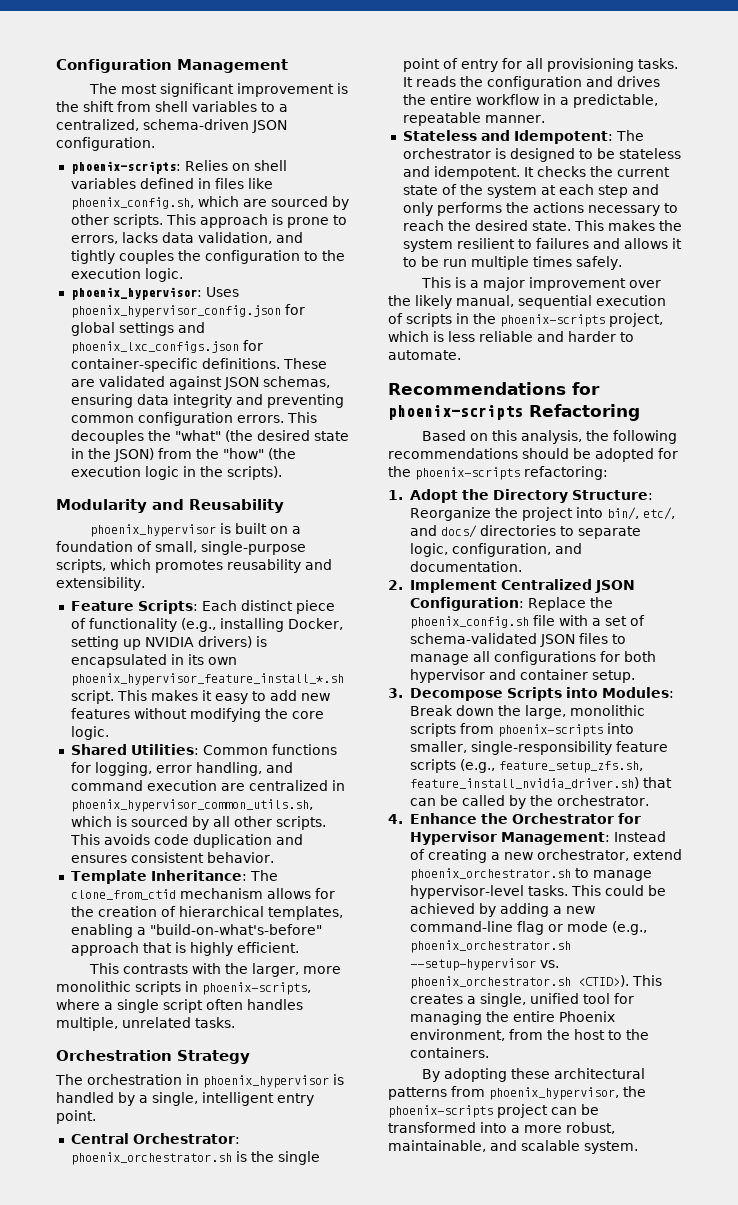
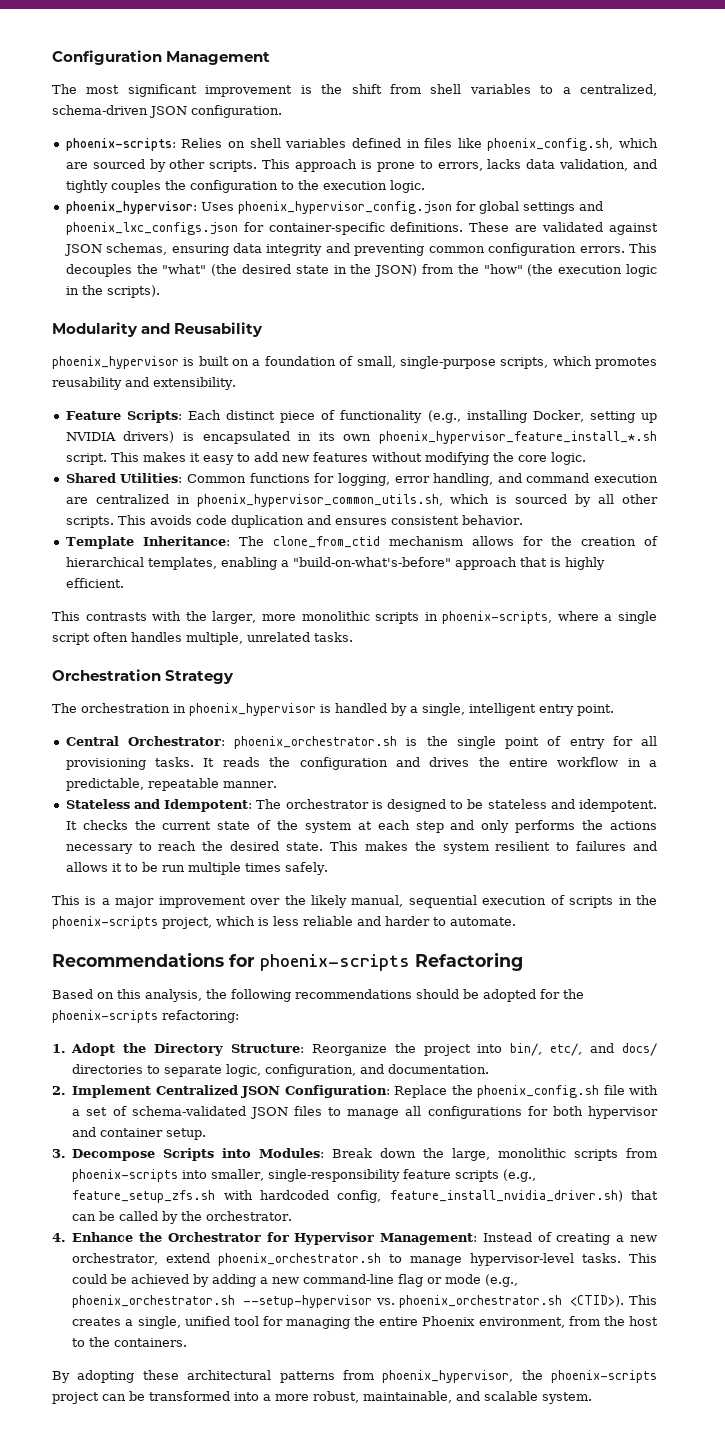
[498,761,643,773] feature_setup_zfs.sh, -> [72,1190,382,1203] feature_setup_zfs.sh with hardcoded config,

